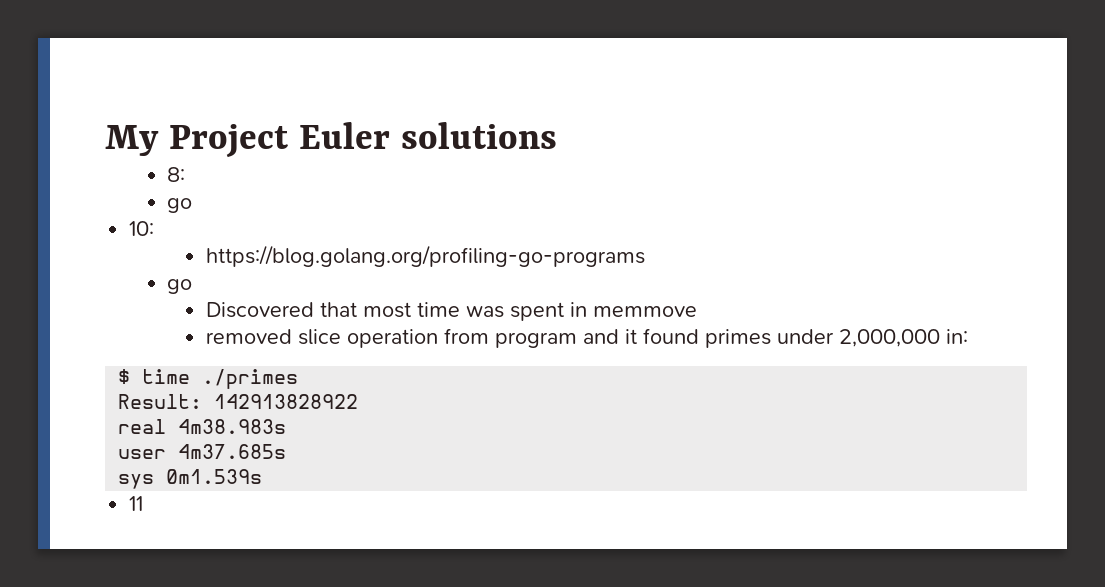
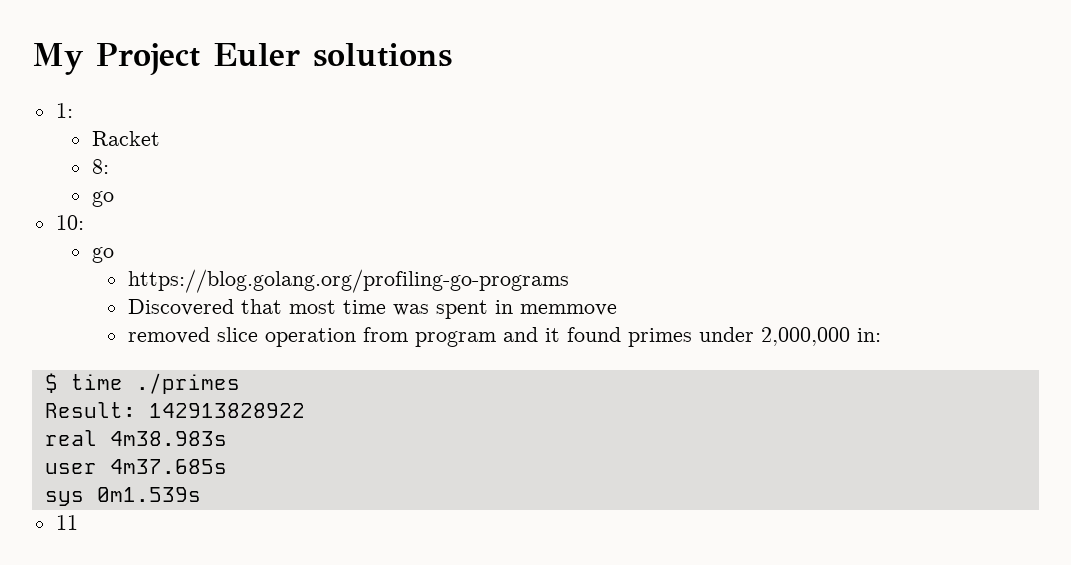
(558, 135) none -> [55,103,73,118] [91,131,160,146] // 1: // Racket
(155, 228) none -> [91,247,114,263] // go
[167,279,193,294] // go -> (569, 281) none

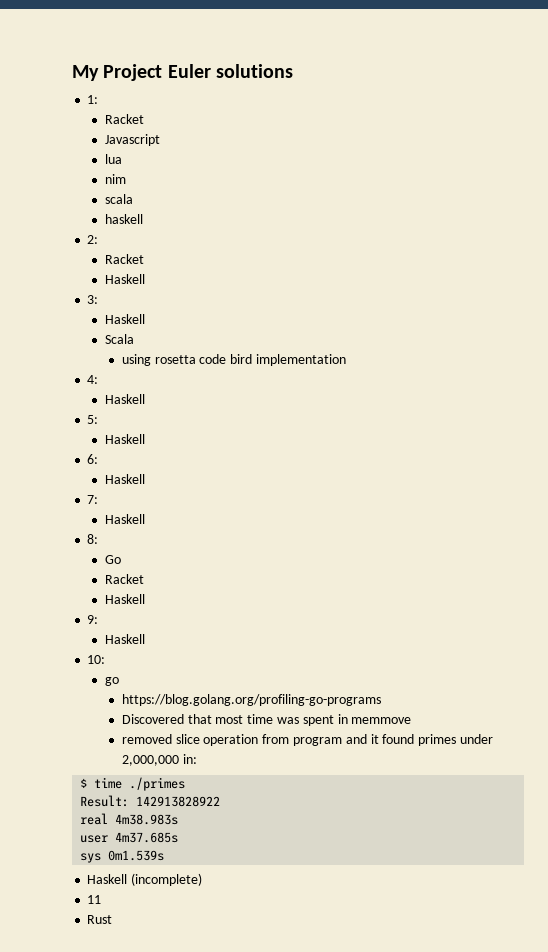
[91,159,109,174] [91,191,114,207] 8: // go -> [104,134,160,146] [104,154,122,164] [104,174,126,184] [104,194,133,204] [104,214,143,224] [87,235,99,244] [104,254,144,264] [104,274,145,284] [87,295,99,304] [104,314,145,324] [104,334,134,344] [121,354,346,366] [87,375,99,384] [104,394,145,404] [87,415,99,424] [104,434,145,444] [87,454,99,464] [104,474,145,484] [87,495,99,504] [104,514,145,524] [87,534,99,544] [104,555,121,564] [104,574,144,584] [104,594,145,604] [87,615,99,624] [104,634,145,644] Javascript // lua // nim // scala // haskell // 2: // Racket // Haskell // 3: // Haskell // Scala // using rosetta code bird implementation // 4: // Haskell // 5: // Haskell // 6: // Haskell // 7: // Haskell // 8: // Go // Racket // Haskell // 9: // Haskell
(201, 494) none -> [87,873,203,886] // Haskell (incomplete)
(78, 522) none -> [87,915,113,924] // Rust

